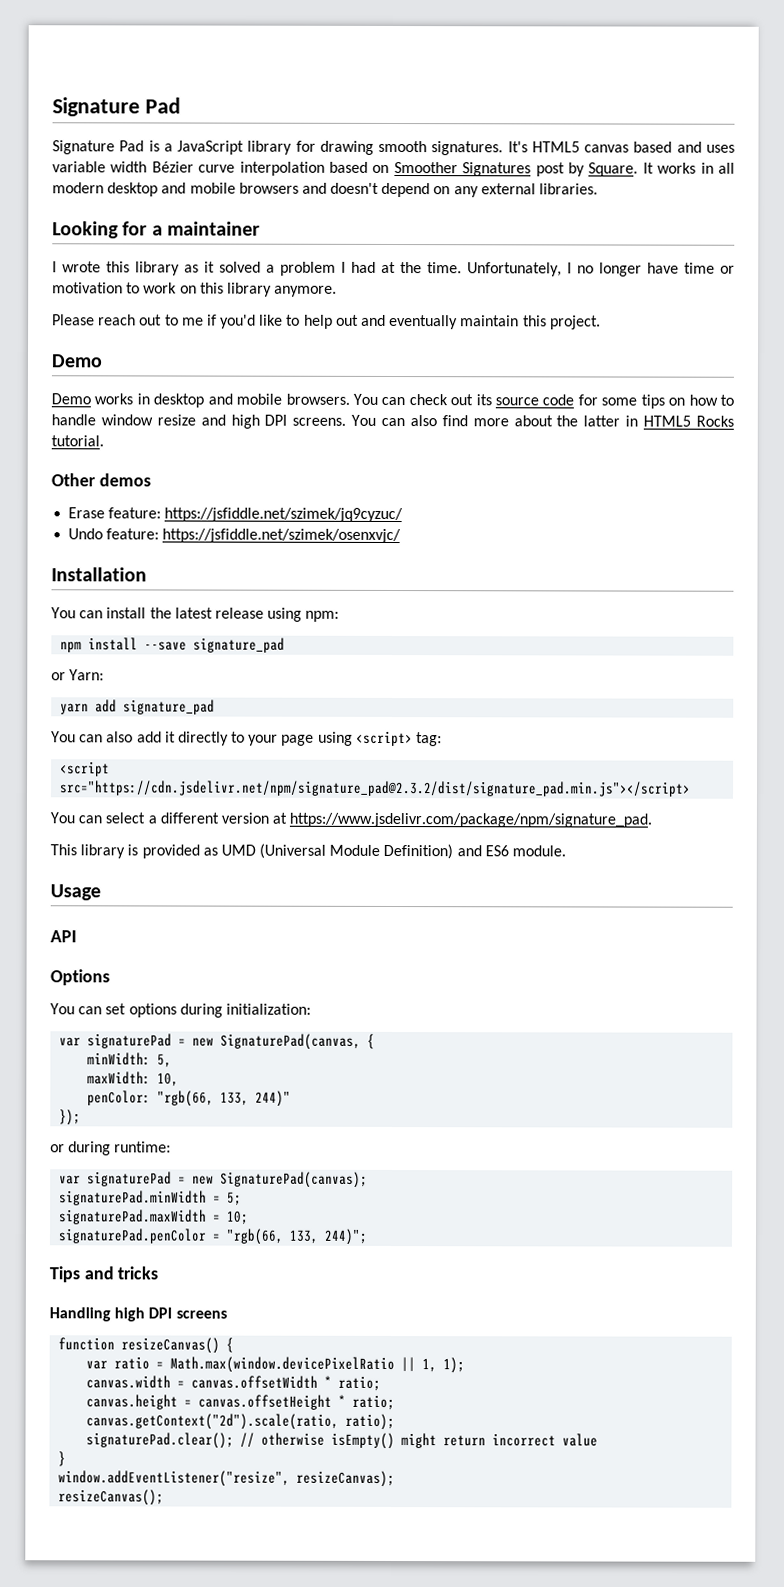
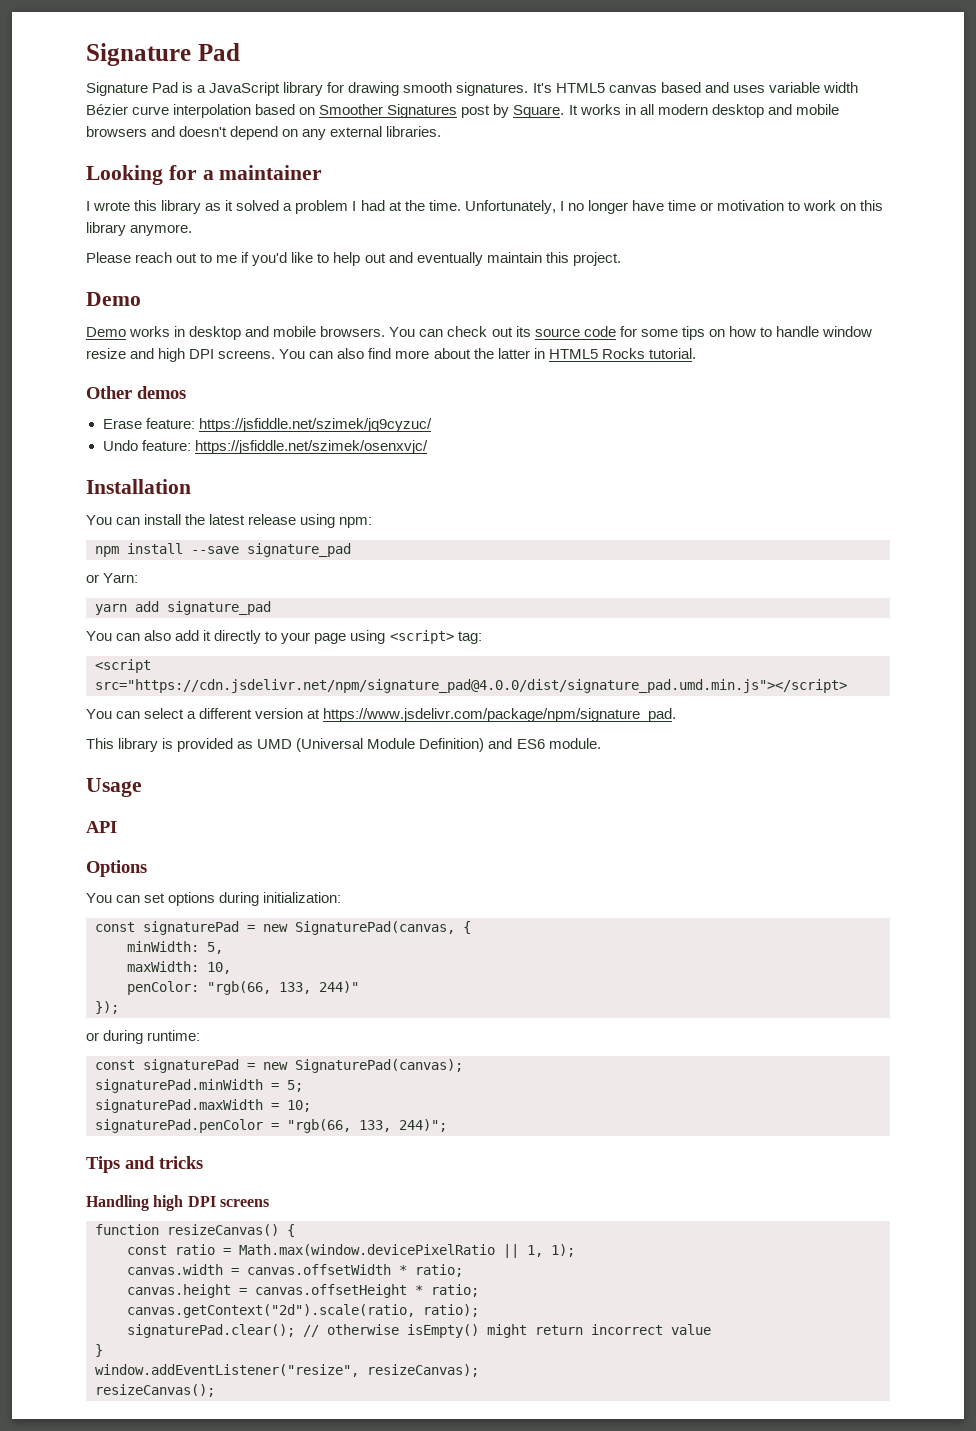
[59,780,692,797] src="https://cdn.jsdelivr.net/npm/signature_pad@2.3.2/dist/signature_pad.min.js"></script> -> [95,679,847,693] src="https://cdn.jsdelivr.net/npm/signature_pad@4.0.0/dist/signature_pad.umd.min.js"></script>
[59,1037,82,1047] var -> [95,922,135,932] const
[59,1175,82,1185] var -> [95,1060,135,1070] const
[86,1360,109,1370] var -> [127,1245,167,1255] const

